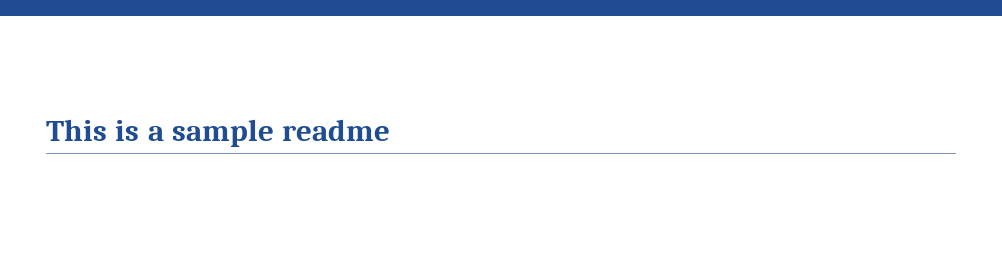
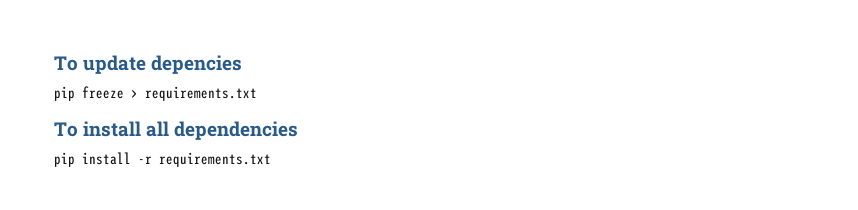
[46,119,391,147] This is a sample readme -> [54,55,243,74] [54,86,257,101] [54,121,299,140] [54,152,271,167] To update depencies // pip freeze > requirements.txt // To install all dependencies // pip install -r requirements.txt

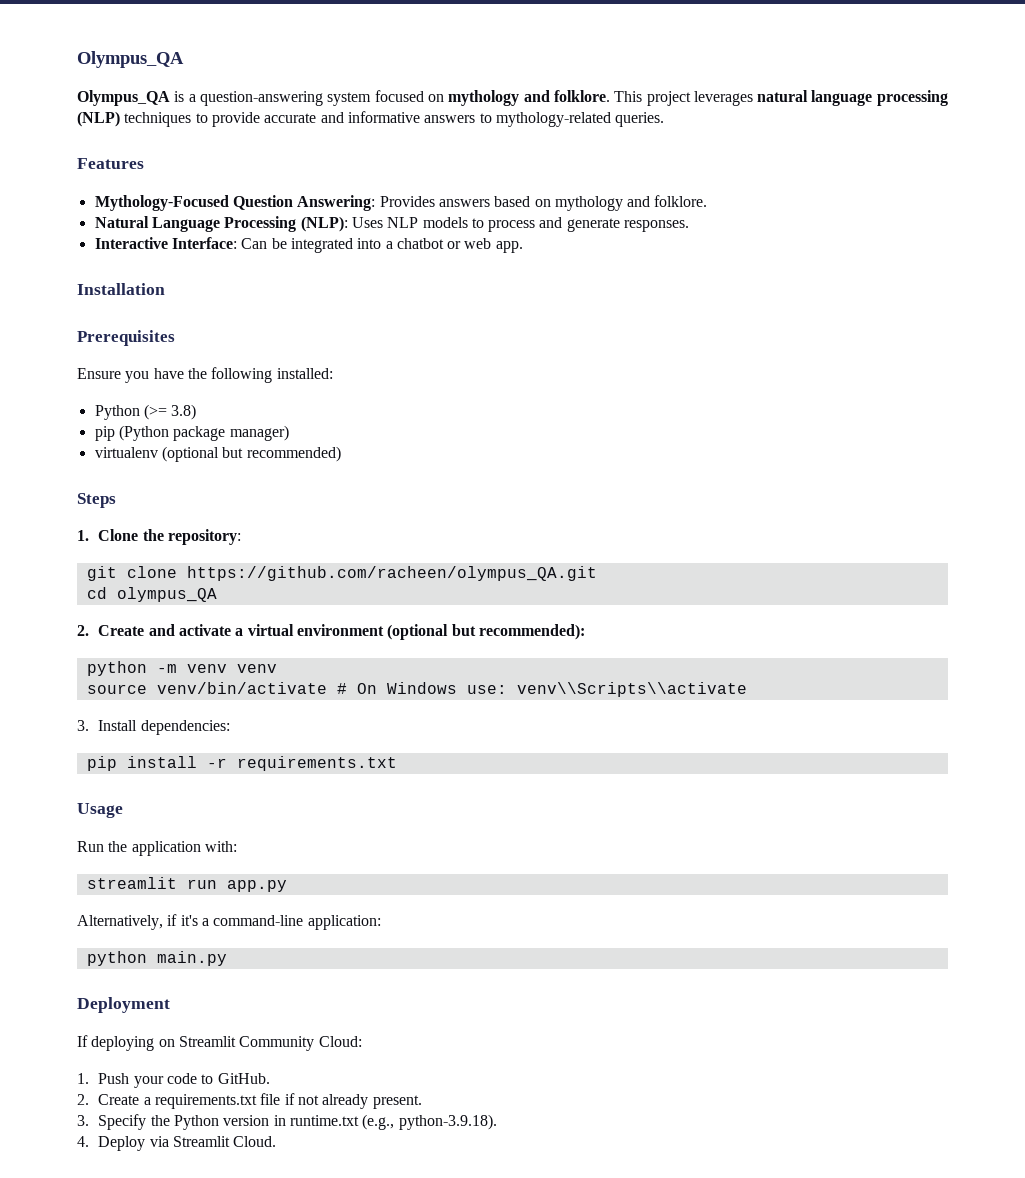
[54,55,243,74] [54,86,257,101] [54,121,299,140] [54,152,271,167] To update depencies // pip freeze > requirements.txt // To install all dependencies // pip install -r requirements.txt -> [77,51,184,68] [77,90,948,106] [77,111,665,127] [77,158,144,169] [94,195,708,211] [94,216,690,232] [94,237,523,253] [77,283,165,295] [77,330,175,346] [77,367,333,383] [94,404,197,420] [94,425,289,441] [94,446,341,462] [77,493,116,508] [77,529,242,545] [86,566,597,581] [86,587,217,602] [77,624,585,640] [86,661,277,676] [86,682,747,697] [77,720,230,735] [86,756,397,771] [77,803,123,818] [77,841,237,856] [86,877,287,892] [77,914,381,930] [86,951,227,966] [77,997,170,1013] [77,1035,362,1051] [77,1073,270,1088] [77,1093,422,1109] [77,1114,497,1130] [77,1136,277,1151] Olympus_QA // Olympus_QA is a question-answering system focused on mythology and folklore. This project leverages natural language processing (NLP) techniques to provide accurate and informative answers to mythology-related queries. // Features // Mythology-Focused Question Answering: Provides answers based on mythology and folklore. // Natural Language Processing (NLP): Uses NLP models to process and generate responses. // Interactive Interface: Can be integrated into a chatbot or web app. // Installation // Prerequisites // Ensure you have the following installed: // Python (>= 3.8) // pip (Python package manager) // virtualenv (optional but recommended) // Steps // 1. Clone the repository: // git clone https://github.com/racheen/olympus_QA.git // cd olympus_QA // 2. Create and activate a virtual environment (optional but recommended): // python -m venv venv // source venv/bin/activate # On Windows use: venv\\Scripts\\activate // 3. Install dependencies: // pip install -r requirements.txt // Usage // Run the application with: // streamlit run app.py // Alternatively, if it's a command-line application: // python main.py // Deployment // If deploying on Streamlit Community Cloud: // 1. Push your code to GitHub. // 2. Create a requirements.txt file if not already present. // 3. Specify the Python version in runtime.txt (e.g., python-3.9.18). // 4. Deploy via Streamlit Cloud.

